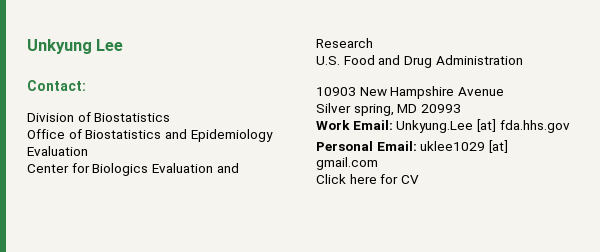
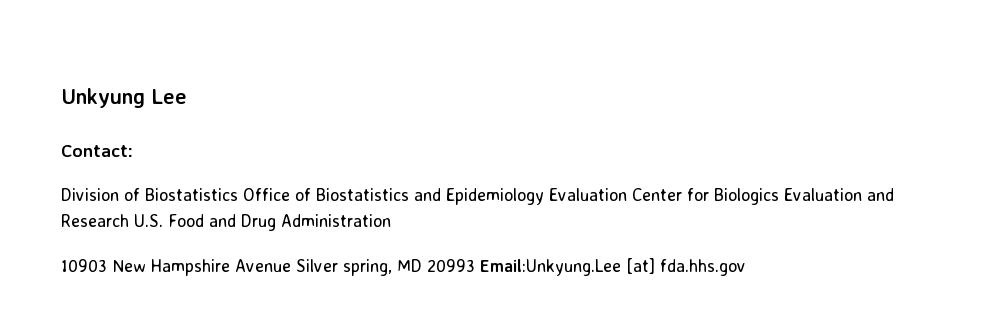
(171, 117) // -> (238, 194) none
(88, 151) // -> (627, 194) none
(373, 43) // -> (129, 220) none
(504, 91) // -> (291, 265) none
[316,120,474,133] // Work Email: Unkyung.Lee -> [480,259,621,276] Email:Unkyung.Lee
[316,140,508,153] [316,157,378,170] [316,174,419,184] // Personal Email: uklee1029 [at] gmail.com // Click here for CV -> (746, 267) none

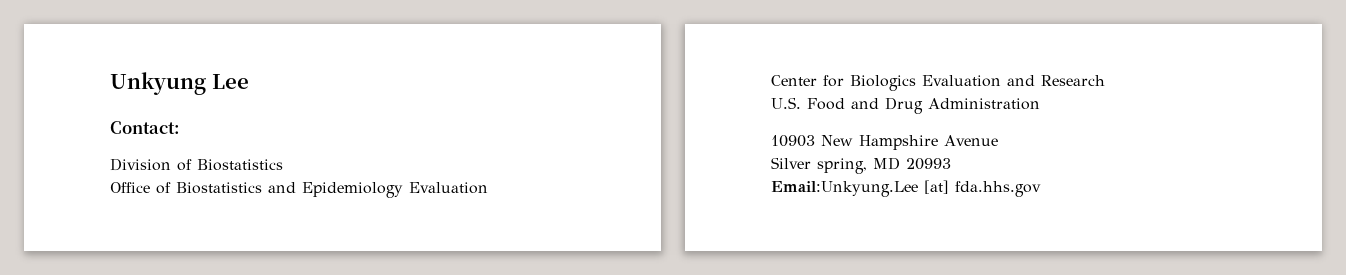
(238, 194) none -> (283, 165) //
(627, 194) none -> (488, 188) //
(129, 220) none -> (1105, 80) //
(291, 265) none -> (998, 140) //
(475, 265) none -> (951, 164) //

